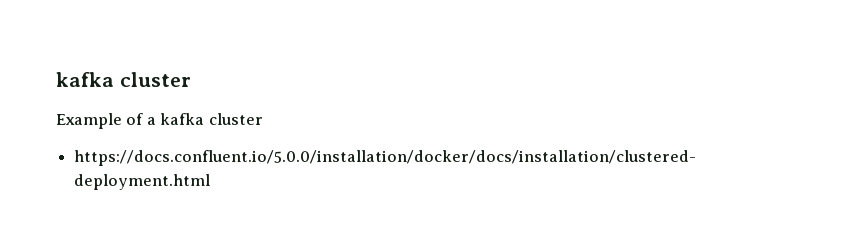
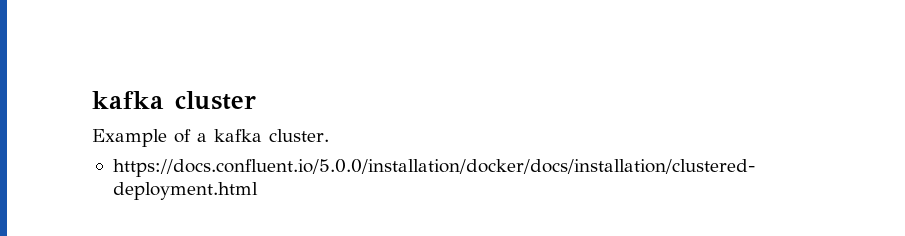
[208,113,263,125] cluster -> [269,129,329,142] cluster.

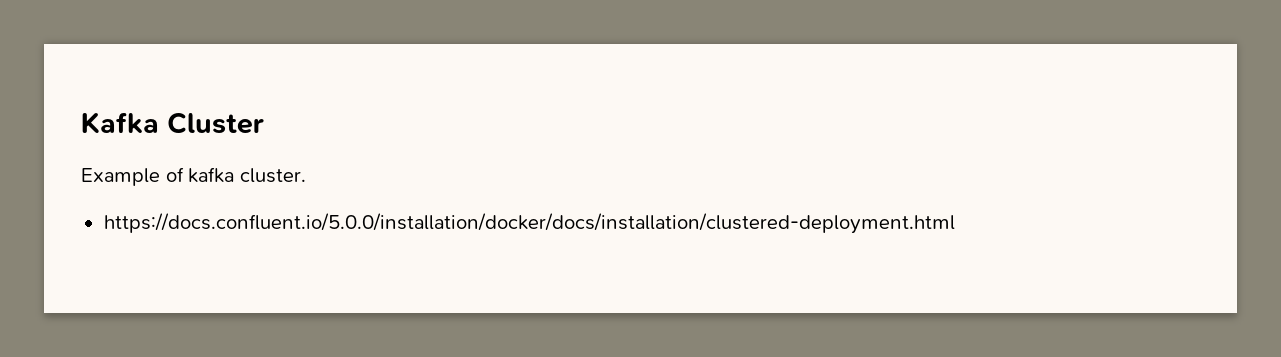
[92,91,256,110] kafka cluster -> [81,112,264,134] Kafka Cluster
[197,133,207,142] a -> (184, 174) none

